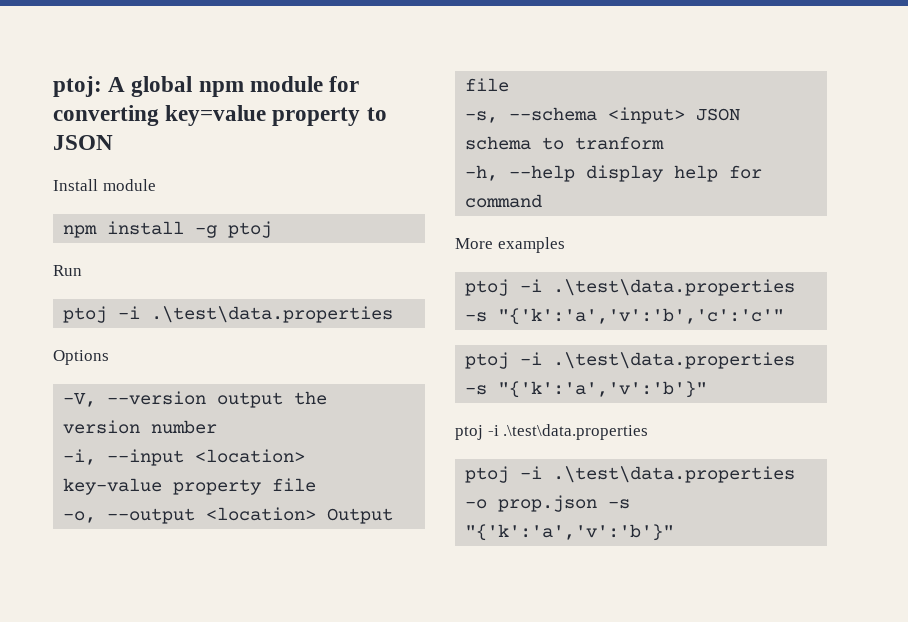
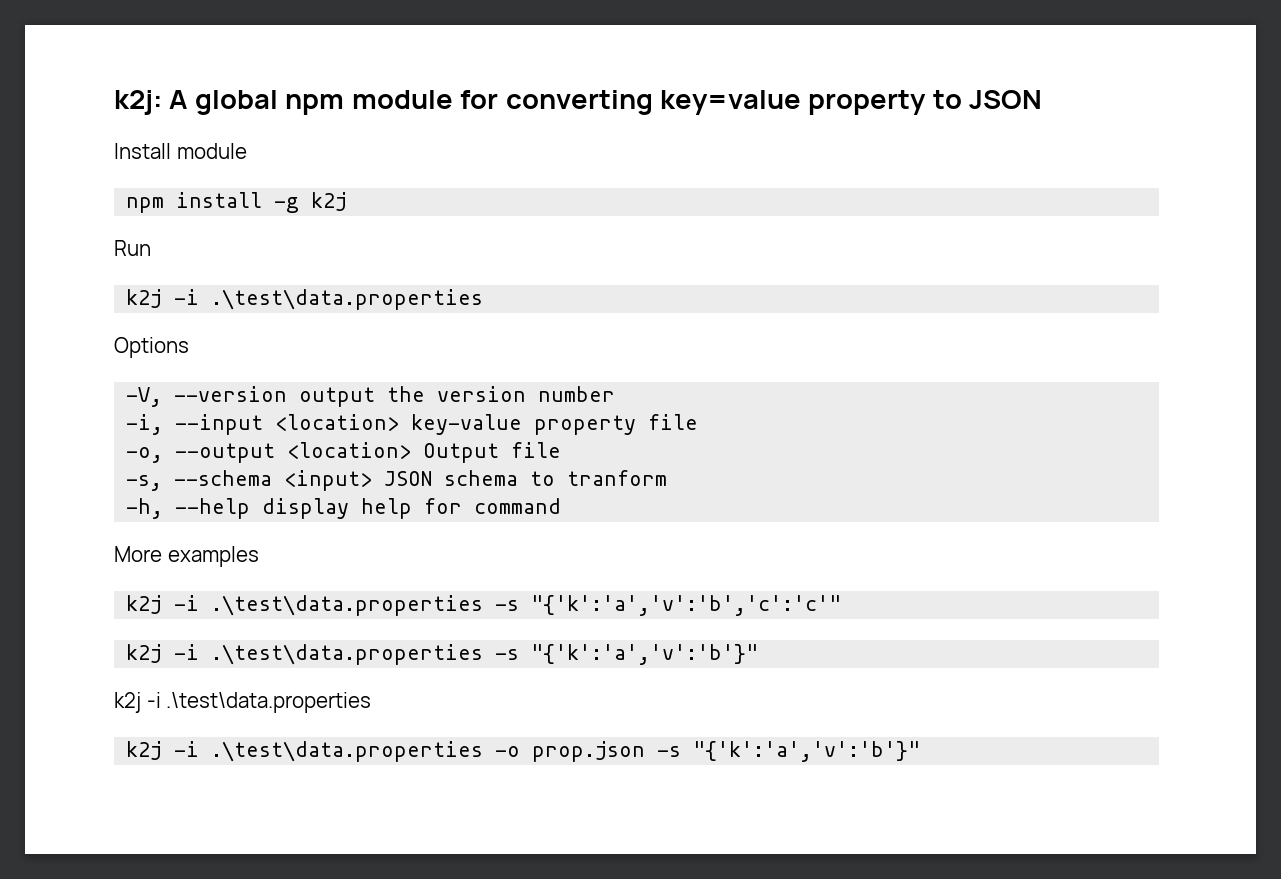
[53,76,102,97] ptoj: -> [114,90,162,115] k2j:
[228,221,273,238] ptoj -> [311,192,348,211] k2j
[63,306,108,323] ptoj -> [126,289,163,308] k2j
[465,279,510,296] ptoj -> [126,595,163,614] k2j
[465,352,510,369] ptoj -> [126,644,163,663] k2j
[455,424,649,440] [465,466,510,483] ptoj -i .\test\data.properties // ptoj -> [114,692,372,713] [126,741,163,760] k2j -i .\test\data.properties // k2j

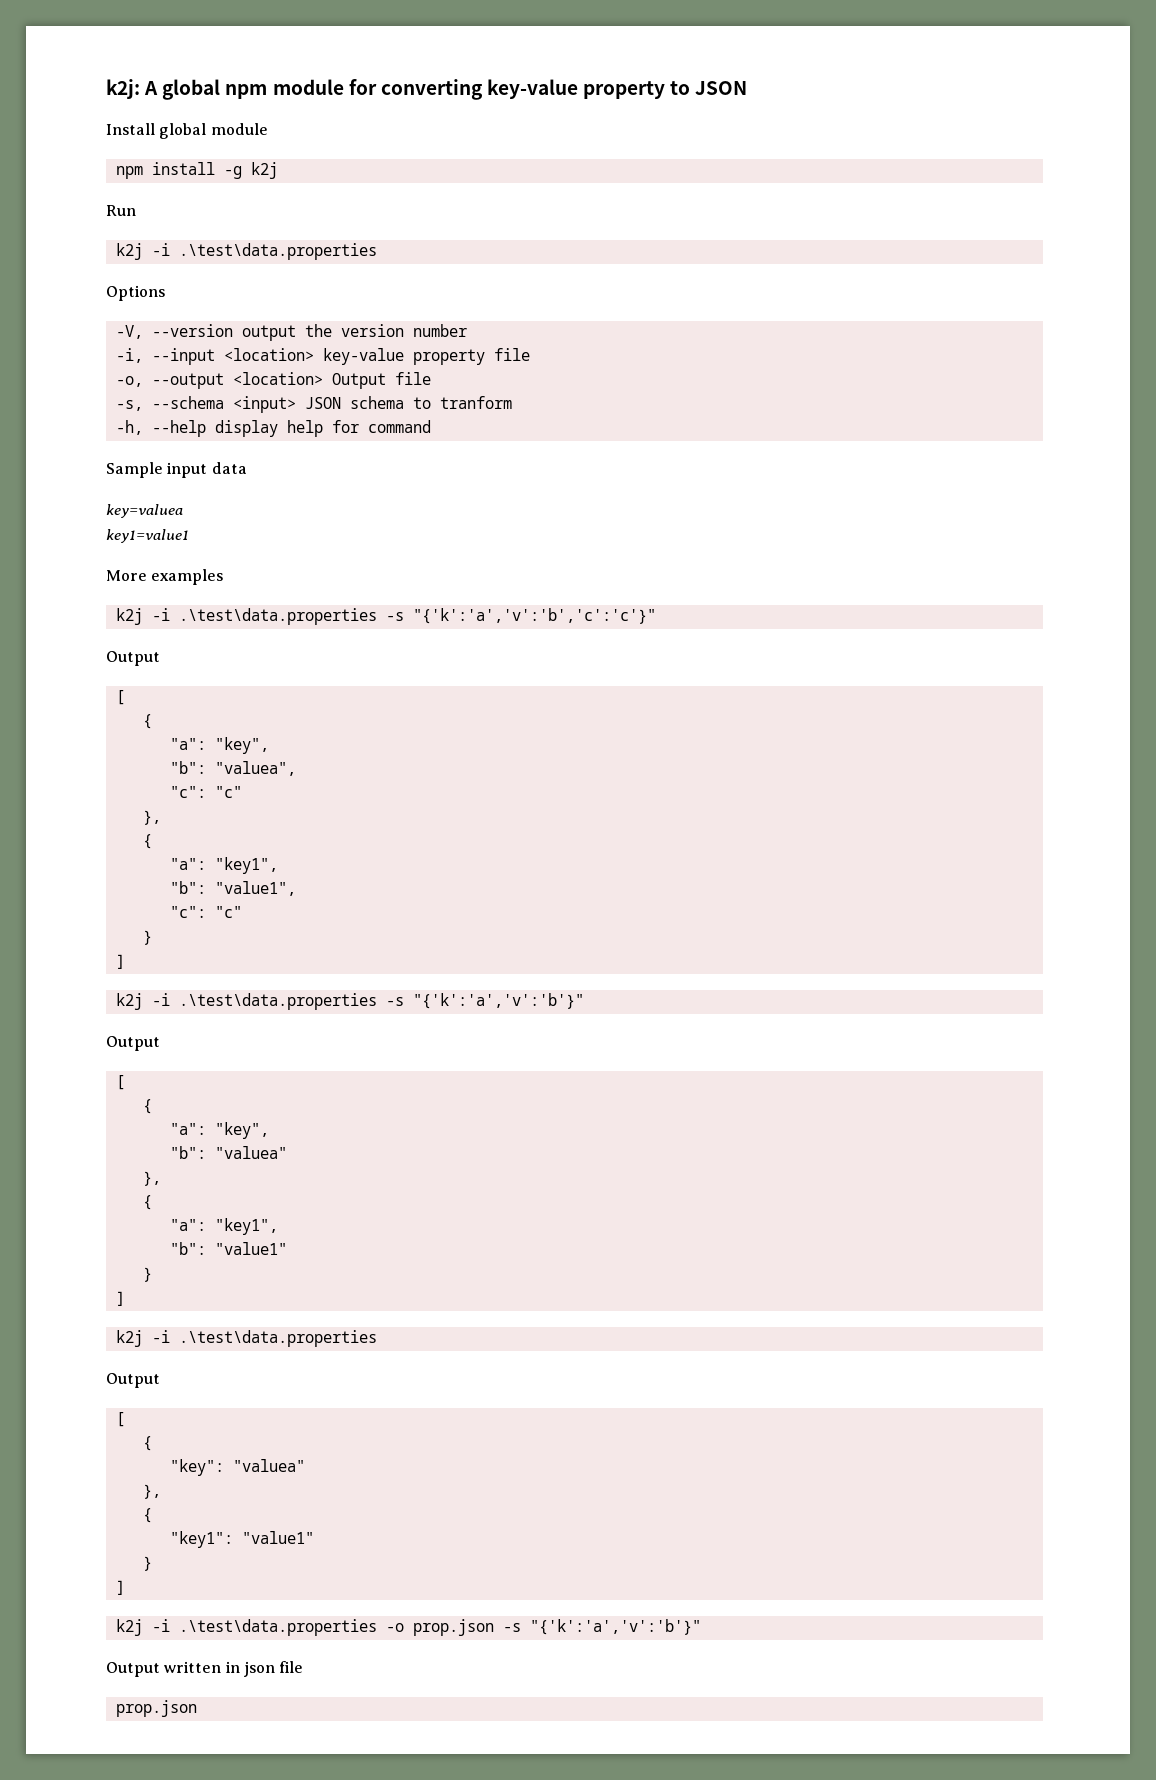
[659,90,801,115] key=value -> [486,79,578,99] key-value
(171, 151) none -> [159,123,207,139] global
(562, 506) none -> [106,462,247,478] [106,504,183,518] [106,529,189,543] // Sample input data // key=valuea // key1=value1
[531,595,842,616] "{'k':'a','v':'b','c':'c'" -> [412,608,656,624] [106,651,160,666] [115,690,125,705] [142,714,152,729] [169,737,269,754] [169,761,296,776] [169,786,242,798] [142,810,161,825] [142,834,152,849] [169,857,278,874] [169,881,296,896] [169,906,242,918] [142,930,152,945] [115,954,125,969] "{'k':'a','v':'b','c':'c'}" // Output // [ // { // "a": "key", // "b": "valuea", // "c": "c" // }, // { // "a": "key1", // "b": "value1", // "c": "c" // } // ]
[114,692,372,713] k2j -i .\test\data.properties -> [106,1036,160,1051] [115,1075,125,1090] [142,1099,152,1114] [169,1122,269,1139] [169,1146,287,1159] [142,1171,161,1186] [142,1195,152,1210] [169,1218,278,1235] [169,1242,287,1255] [142,1267,152,1282] [115,1291,125,1306] [115,1330,377,1347] [106,1373,160,1388] [115,1412,125,1427] [142,1436,152,1451] [169,1459,305,1476] [142,1484,161,1499] [142,1508,152,1523] [169,1531,314,1548] [142,1556,152,1571] [115,1580,125,1595] Output // [ // { // "a": "key", // "b": "valuea" // }, // { // "a": "key1", // "b": "value1" // } // ] // k2j -i .\test\data.properties // Output // [ // { // "key": "valuea" // }, // { // "key1": "value1" // } // ]
(921, 751) none -> [106,1661,304,1677] [115,1700,197,1717] // Output written in json file // prop.json

